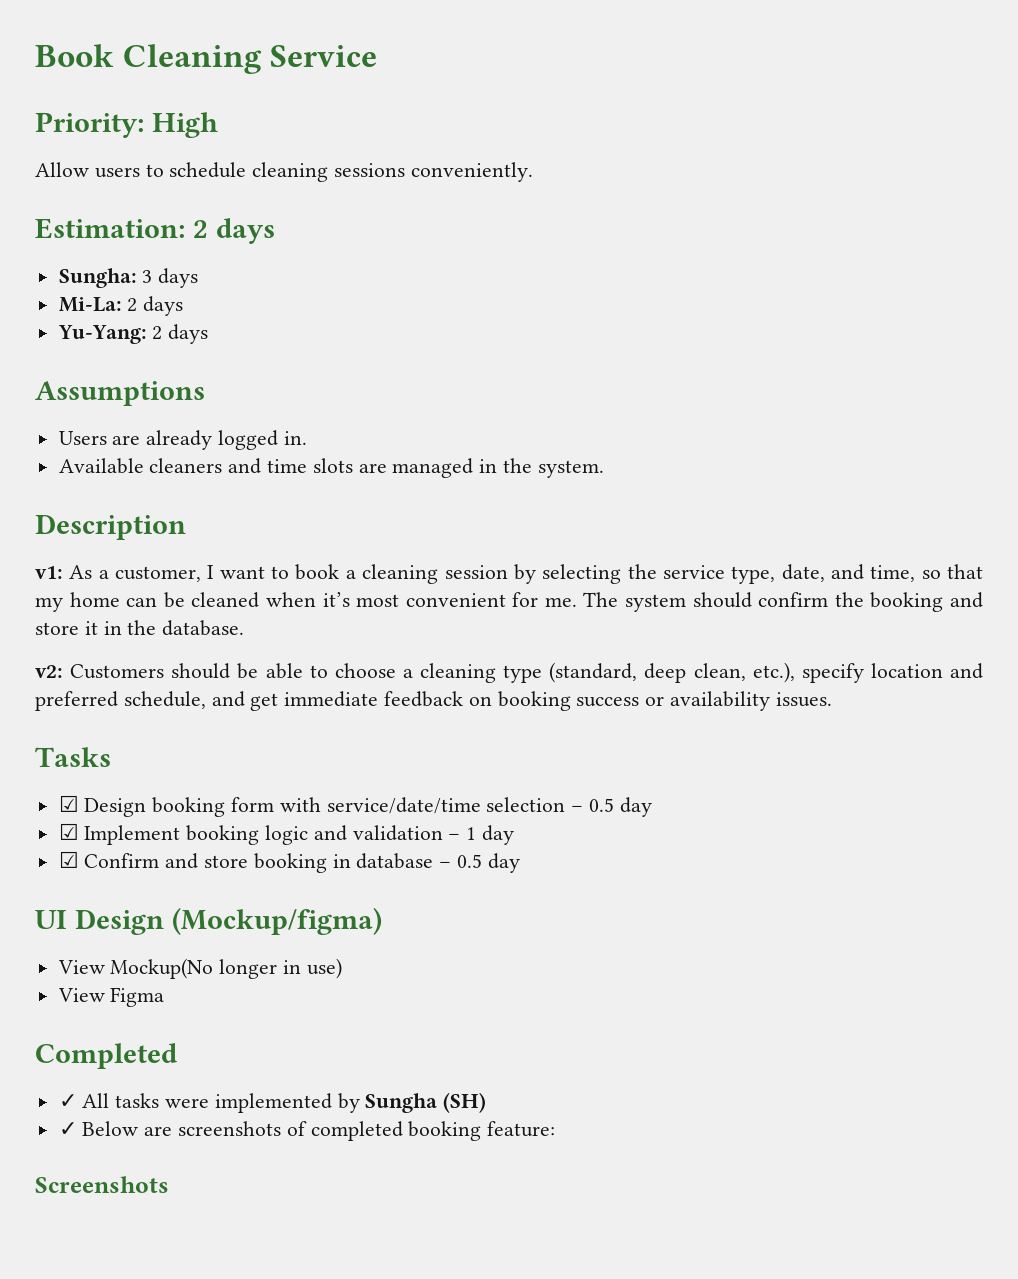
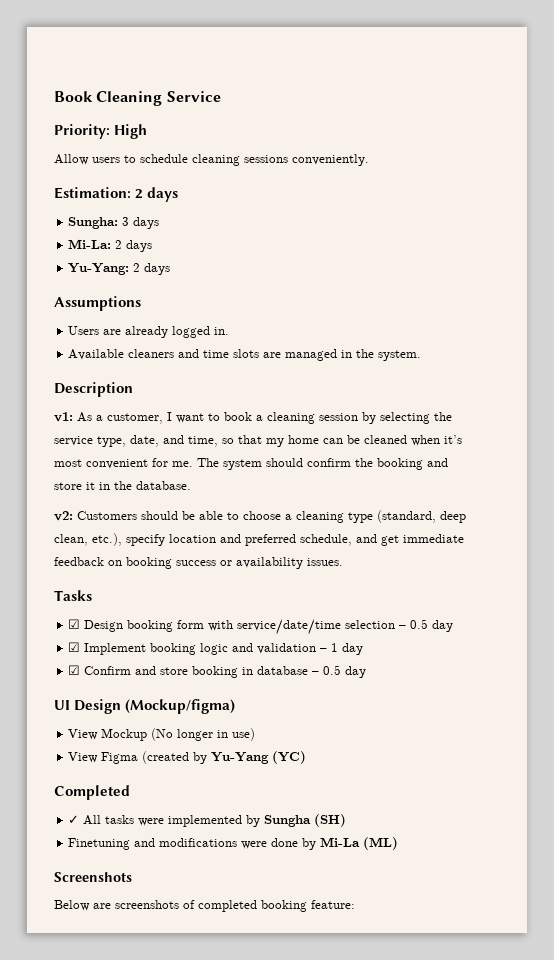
[110,958,214,979] Mockup(No -> [101,728,174,741] Mockup (No
(165, 997) none -> [142,751,307,764] (created by Yu-Yang (YC)
[58,1122,77,1136] ✓ -> [68,837,399,850] [54,872,132,882] Finetuning and modifications were done by Mi-La (ML) // Screenshots //
[35,1176,169,1193] // Screenshots -> (355, 904) none

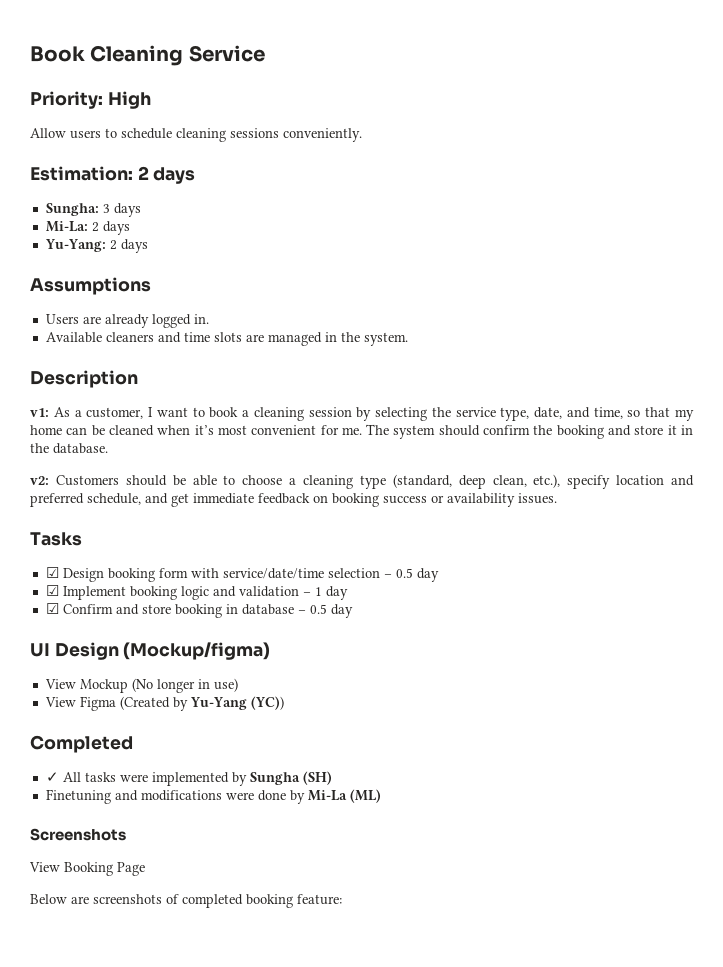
[142,751,190,764] (created -> [119,696,170,710] (Created
[272,751,307,764] (YC) -> [250,696,284,710] (YC))
(132, 877) none -> [29,862,145,876] // View Booking Page

